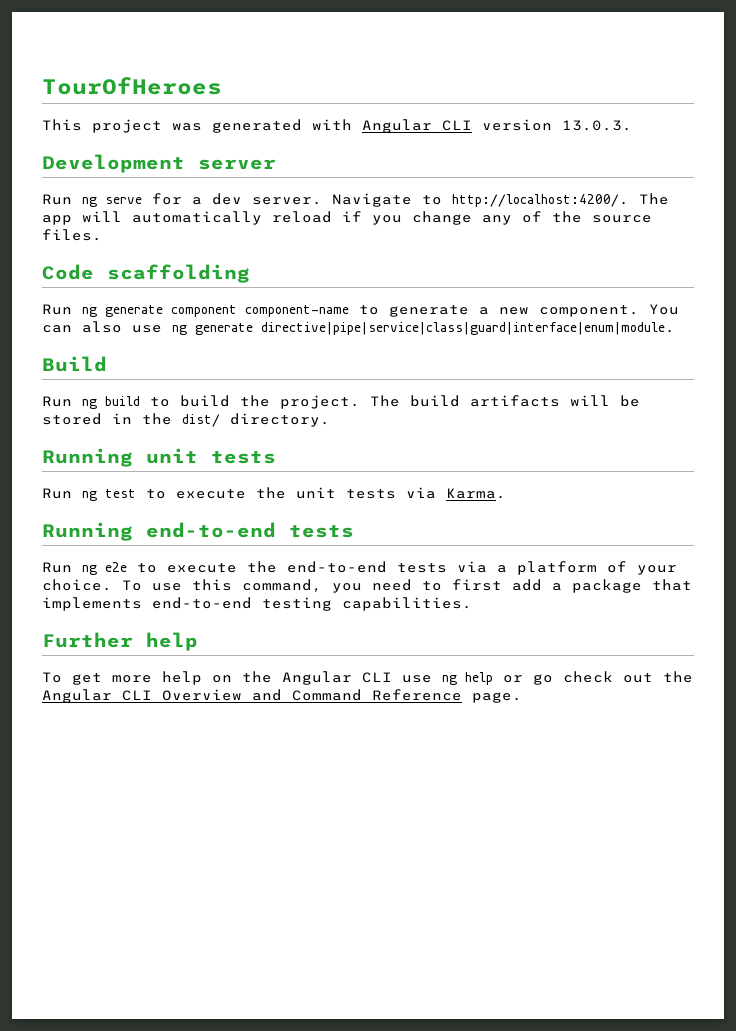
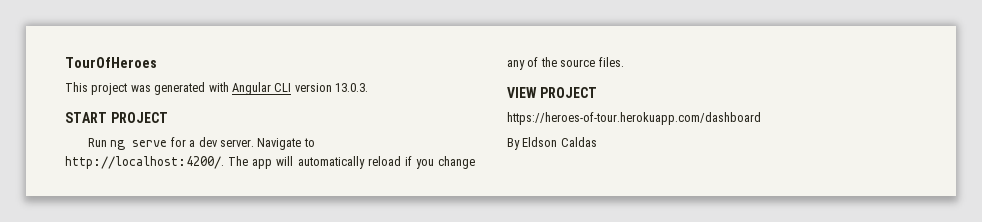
[42,154,276,173] Development server -> [65,112,168,123] START PROJECT
[42,264,250,283] [42,304,679,317] [42,321,675,335] [42,356,107,372] [42,395,640,409] [42,413,330,427] [42,448,276,467] [42,487,506,501] [42,522,354,541] [42,561,677,575] [42,579,692,593] [42,597,472,611] [42,632,198,651] [42,671,693,685] [42,689,522,703] Code scaffolding // Run ng generate component component-name to generate a new component. You can also use ng generate directive|pipe|service|class|guard|interface|enum|module. // Build // Run ng build to build the project. The build artifacts will be stored in the dist/ directory. // Running unit tests // Run ng test to execute the unit tests via Karma. // Running end-to-end tests // Run ng e2e to execute the end-to-end tests via a platform of your choice. To use this command, you need to first add a package that implements end-to-end testing capabilities. // Further help // To get more help on the Angular CLI use ng help or go check out the Angular CLI Overview and Command Reference page. -> [507,87,597,98] [507,112,761,125] [507,137,597,150] VIEW PROJECT // https://heroes-of-tour.herokuapp.com/dashboard // By Eldson Caldas

